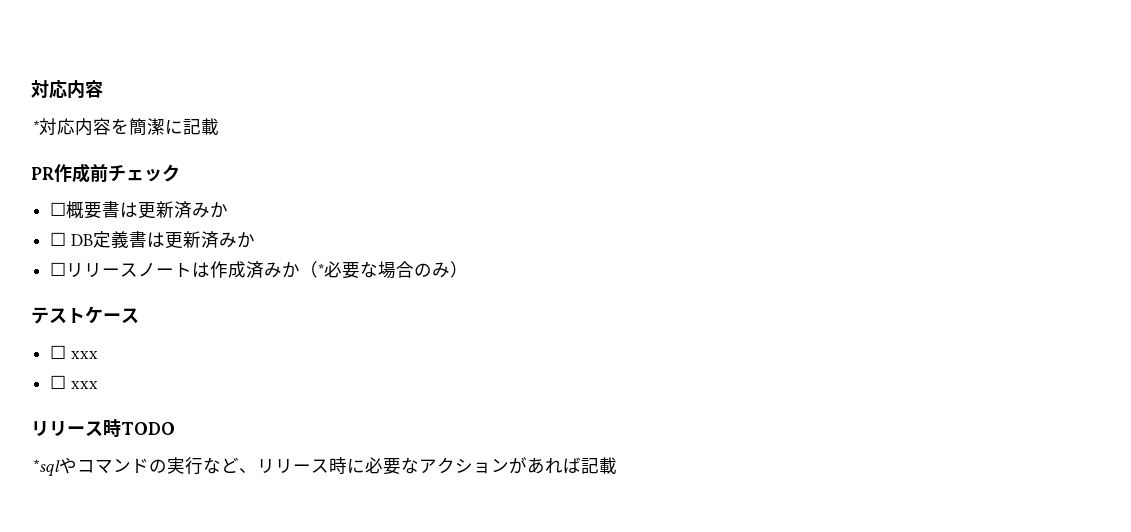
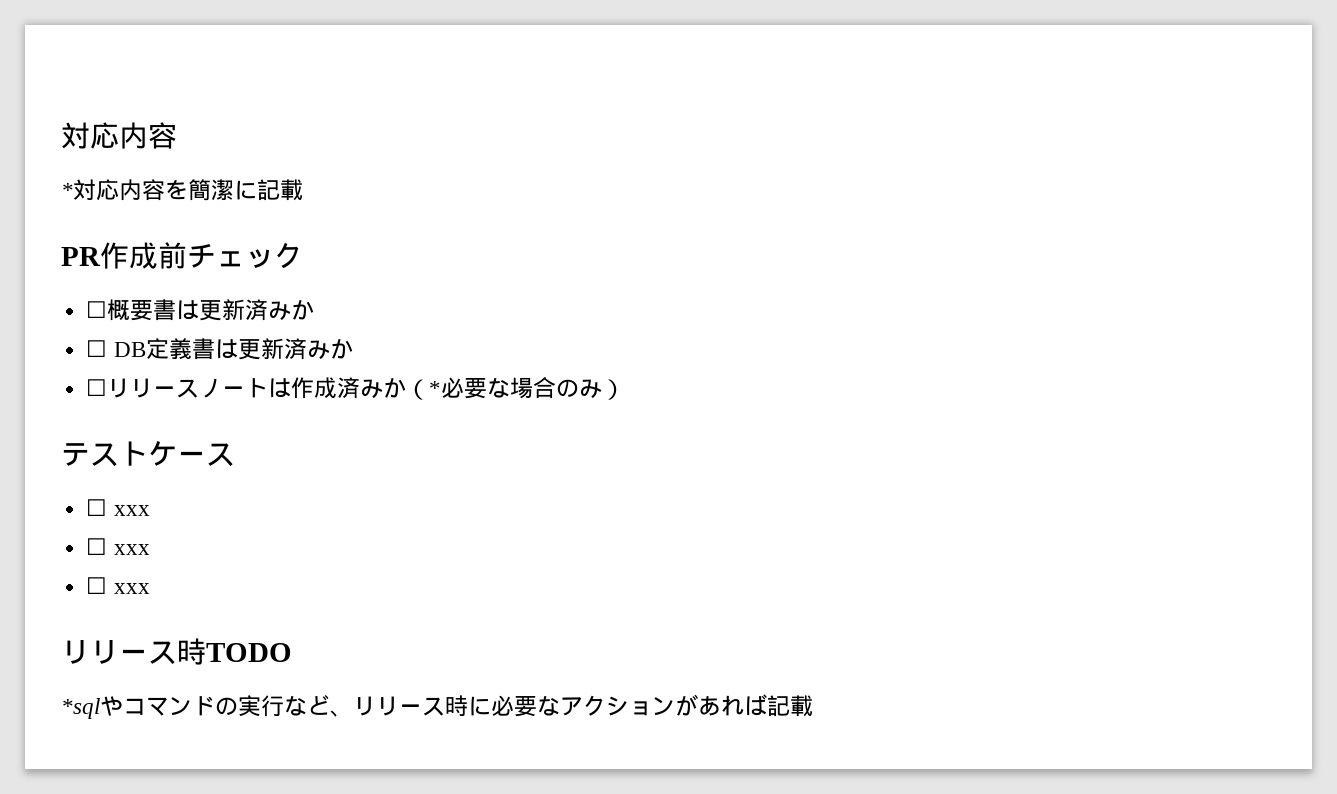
(98, 385) none -> [86,577,150,594] // ☐ xxx

